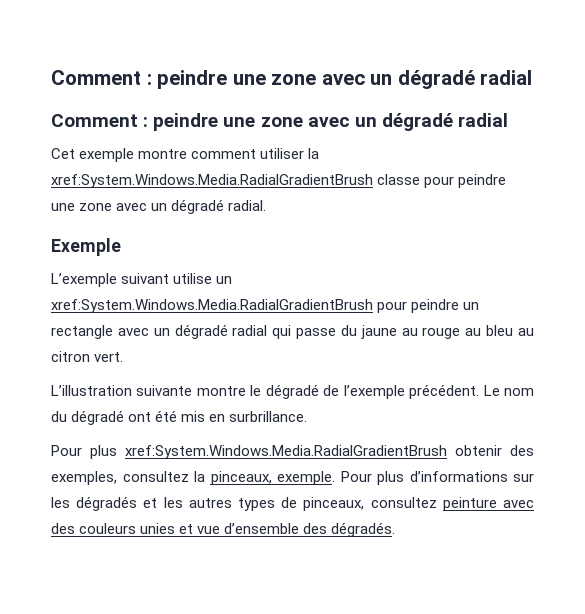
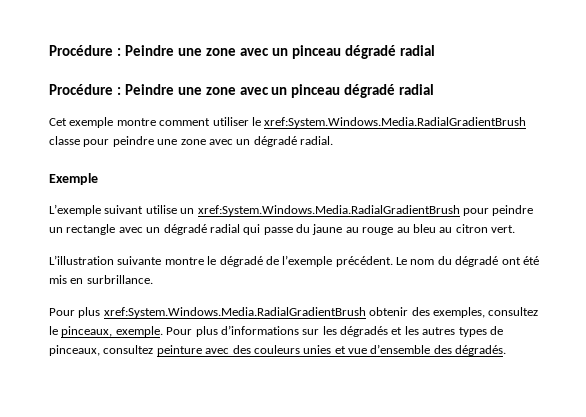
[51,70,533,89] [51,113,377,131] Comment : peindre une zone avec un dégradé radial // Comment : peindre une zone avec un -> [49,45,436,59] [49,84,341,98] Procédure : Peindre une zone avec un pinceau dégradé radial // Procédure : Peindre une zone avec un pinceau
[308,148,320,159] la -> [251,117,261,126] le
[194,471,205,482] la -> [49,326,58,335] le

